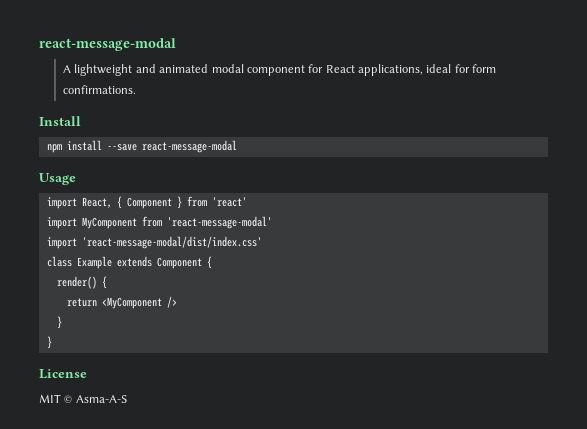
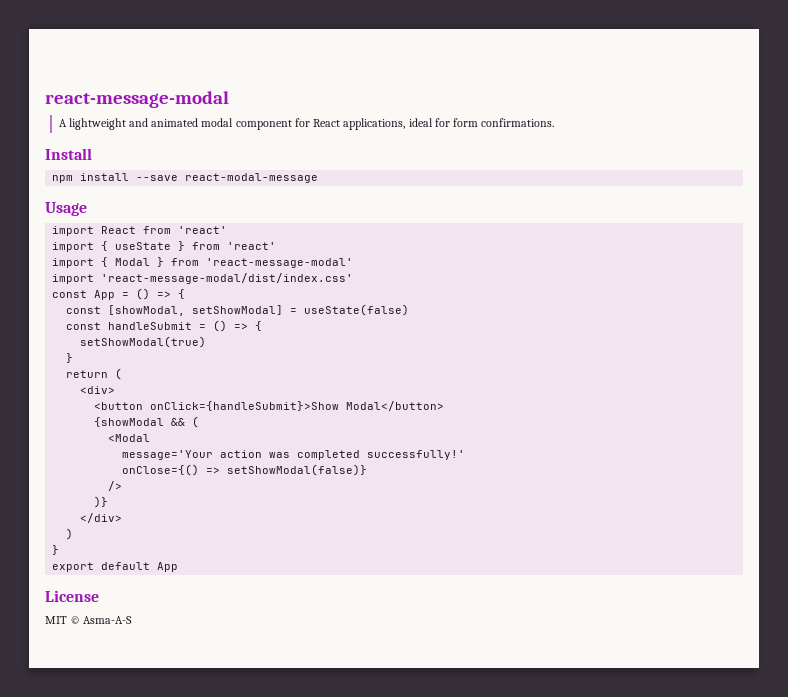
[141,140,237,153] react-message-modal -> [185,173,319,183] react-modal-message
[81,196,172,209] React, { Component -> [101,226,228,234] [52,241,172,252] React from 'react' // import { useState
[81,217,137,229] MyComponent -> [101,257,165,267] { Modal }
[46,256,212,269] [56,276,107,289] [66,296,177,309] [56,316,62,329] [46,336,52,349] class Example extends Component { // render() { // return <MyComponent /> // } // } -> [52,288,186,300] [66,304,410,316] [66,320,263,332] [80,336,207,348] [66,353,74,363] [66,368,123,380] [80,386,116,394] [94,401,445,411] [94,416,200,428] [108,434,151,442] [122,450,466,460] [122,464,368,476] [108,481,123,491] [94,496,109,508] [80,513,123,523] [66,528,74,540] [52,545,60,555] [52,562,179,572] const App = () => { // const [showModal, setShowModal] = useState(false) // const handleSubmit = () => { // setShowModal(true) // } // return ( // <div> // <button onClick={handleSubmit}>Show Modal</button> // {showModal && ( // <Modal // message='Your action was completed successfully!' // onClose={() => setShowModal(false)} // /> // )} // </div> // ) // } // export default App

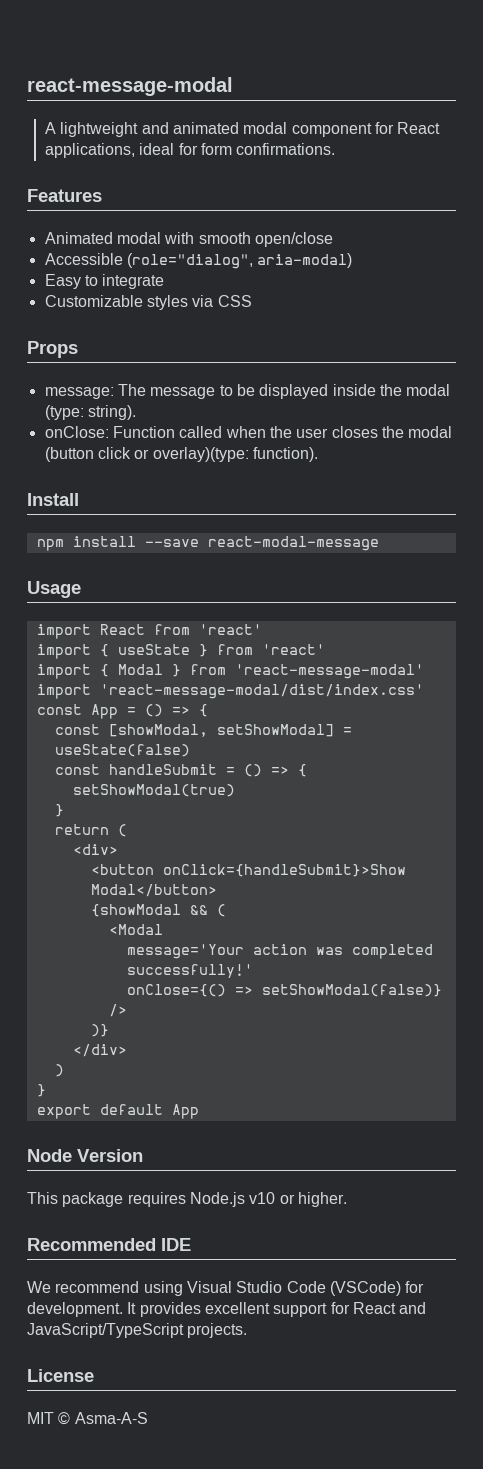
(555, 122) none -> [27,189,102,202] [44,232,333,247] [44,253,353,269] [44,274,165,289] [44,295,252,310] [27,341,78,358] [44,384,451,399] [44,405,136,420] [44,426,453,438] [44,447,318,462] // Features // Animated modal with smooth open/close // Accessible (role="dialog", aria-modal) // Easy to integrate // Customizable styles via CSS // Props // message: The message to be displayed inside the modal (type: string). // onClose: Function called when the user closes the modal (button click or overlay)(type: function).
(179, 567) none -> [27,1149,143,1162] [27,1192,347,1207] [27,1238,191,1251] [27,1281,425,1296] [27,1302,427,1317] [27,1323,248,1338] // Node Version // This package requires Node.js v10 or higher. // Recommended IDE // We recommend using Visual Studio Code (VSCode) for development. It provides excellent support for React and JavaScript/TypeScript projects.

